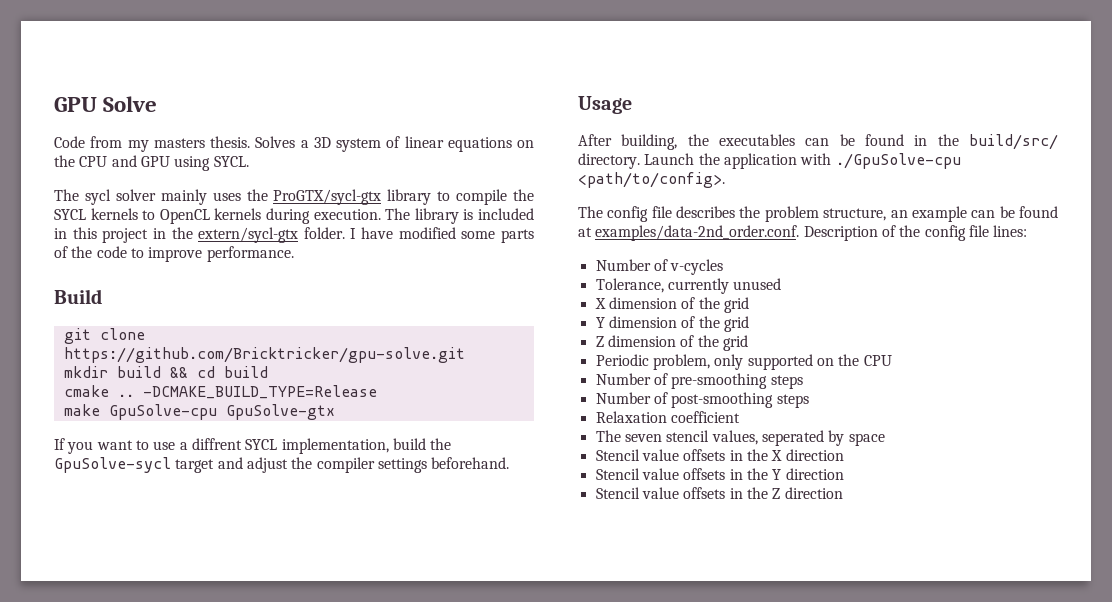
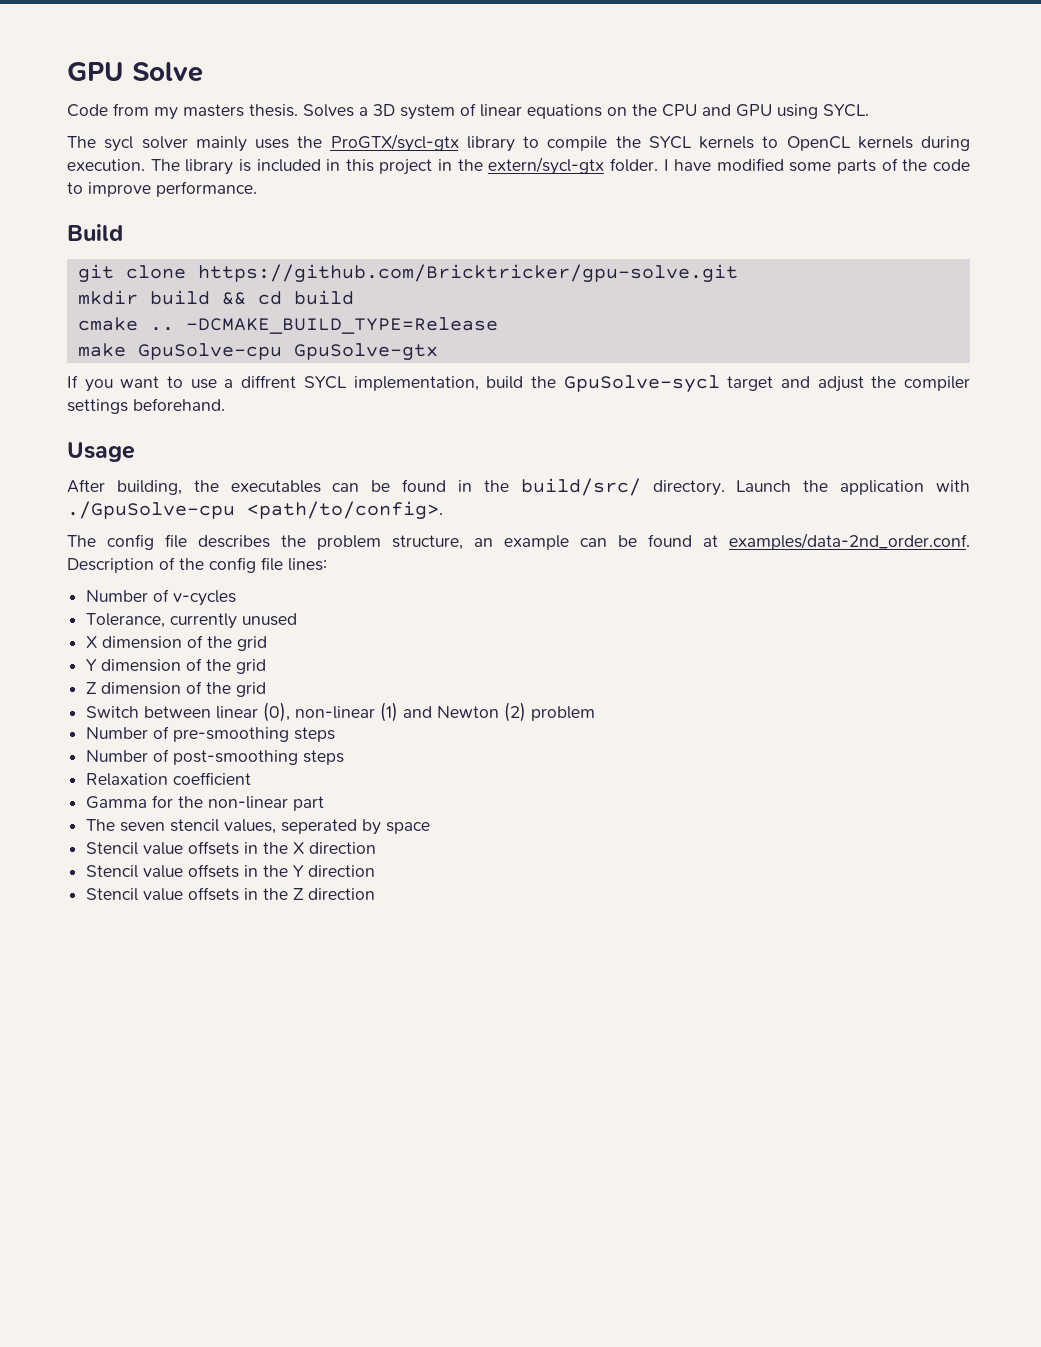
[595,354,892,370] Periodic problem, only supported on the CPU -> [86,702,596,722] Switch between linear (0), non-linear (1) and Newton (2) problem
(740, 417) none -> [86,795,325,811] // Gamma for the non-linear part

